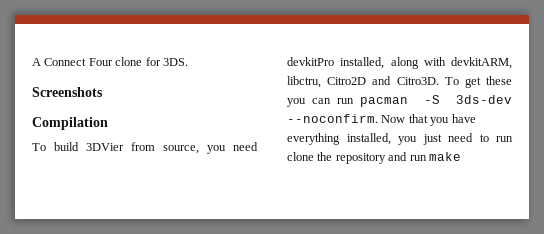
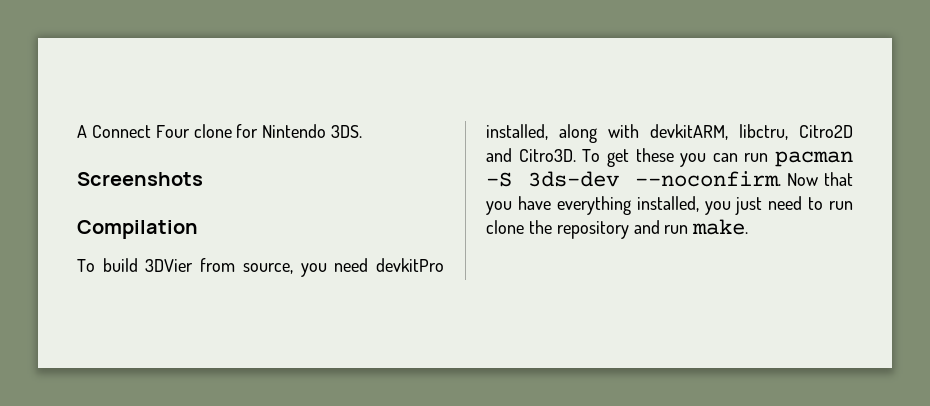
(161, 61) none -> [262,124,327,138] Nintendo
[428,152,461,161] make -> [692,219,749,235] make.

